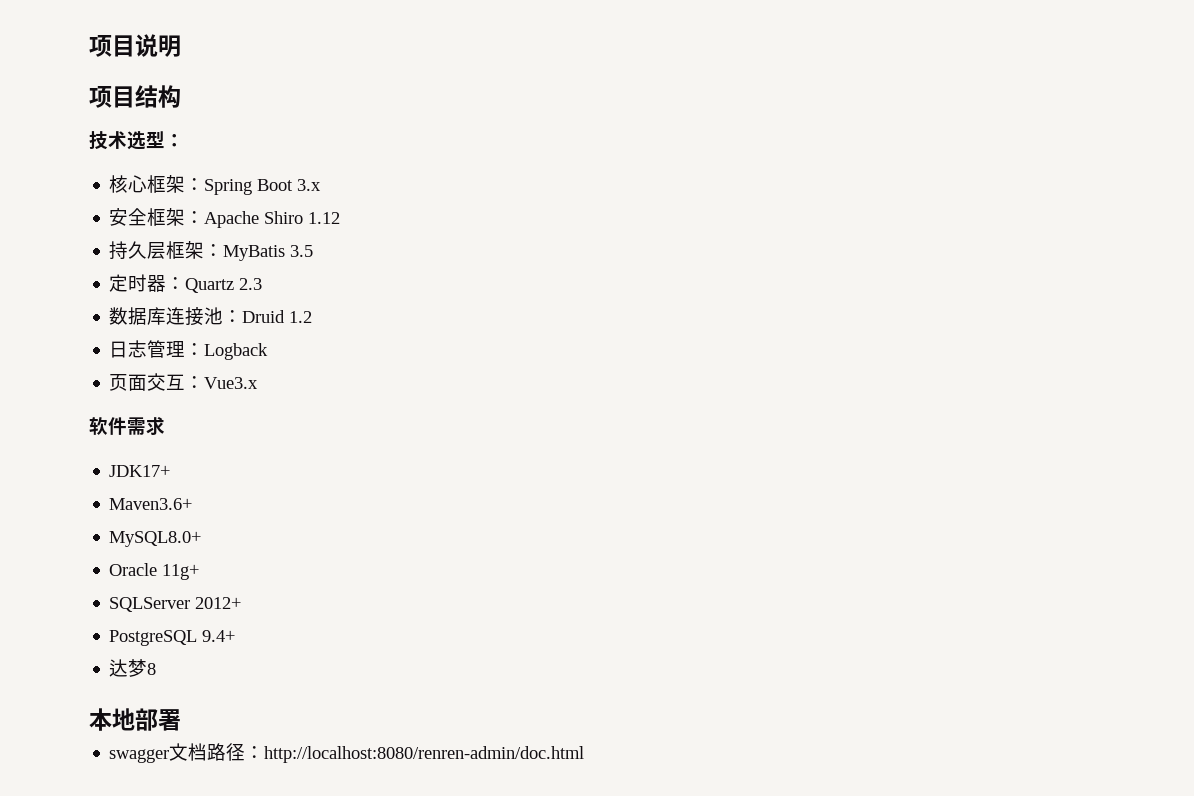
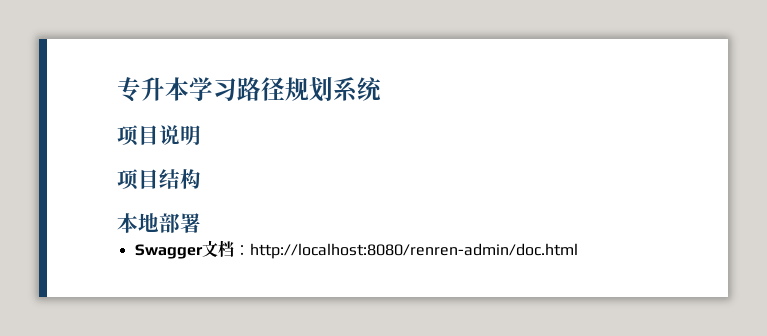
(89, 46) none -> [117,77,382,102] 专升本学习路径规划系统 //
[89,131,184,150] [109,175,322,195] [109,208,341,228] [109,241,314,261] [109,274,263,293] [109,307,313,326] [109,340,269,360] [109,373,259,391] [89,416,165,436] [109,465,171,477] [109,498,193,510] [109,531,202,547] [109,563,200,580] [109,597,242,612] [109,630,236,646] [109,659,157,677] // 技术选型： // 核心框架：Spring Boot 3.x // 安全框架：Apache Shiro 1.12 // 持久层框架：MyBatis 3.5 // 定时器：Quartz 2.3 // 数据库连接池：Druid 1.2 // 日志管理：Logback // 页面交互：Vue3.x // 软件需求 // JDK17+ // Maven3.6+ // MySQL8.0+ // Oracle 11g+ // SQLServer 2012+ // PostgreSQL 9.4+ // 达梦8 -> (201, 179) none
[109,743,246,763] swagger文档路径 -> [134,240,234,259] Swagger文档

